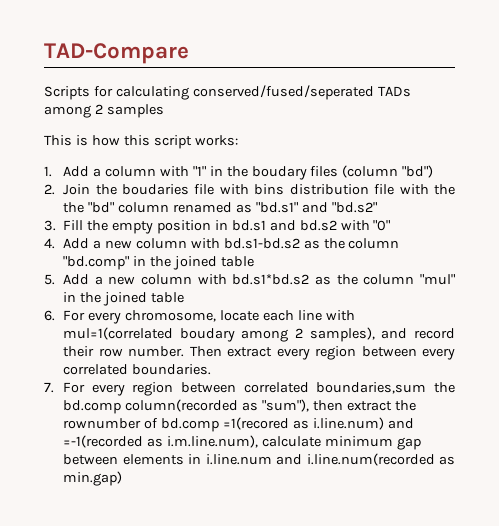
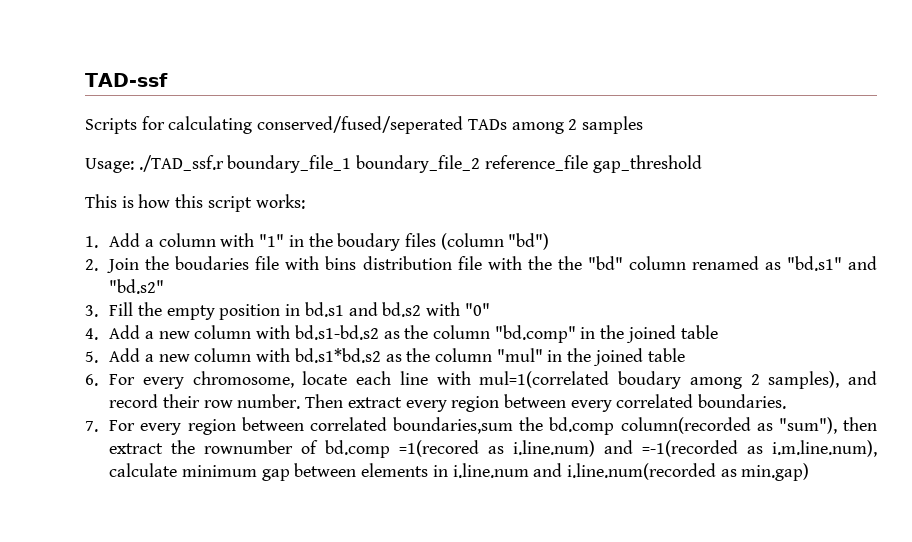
[44,43,189,64] TAD-Compare -> [85,73,168,87] TAD-ssf
(164, 111) none -> [85,155,702,173] // Usage: ./TAD_ssf.r boundary_file_1 boundary_file_2 reference_file gap_threshold

